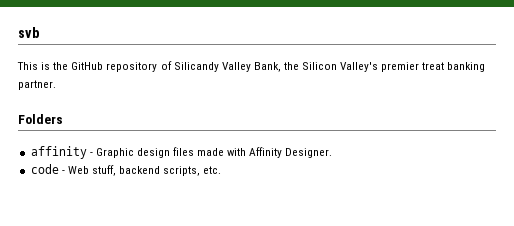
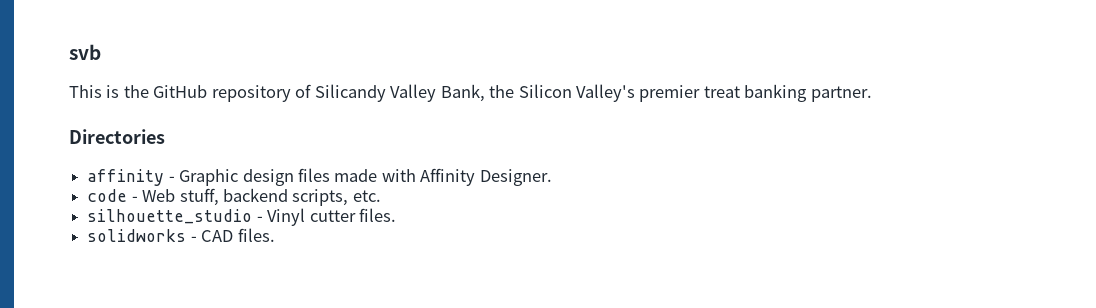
[18,114,63,124] Folders -> [69,129,165,144] Directories
(222, 170) none -> [87,208,396,226] [87,228,275,242] // silhouette_studio - Vinyl cutter files. // solidworks - CAD files.

